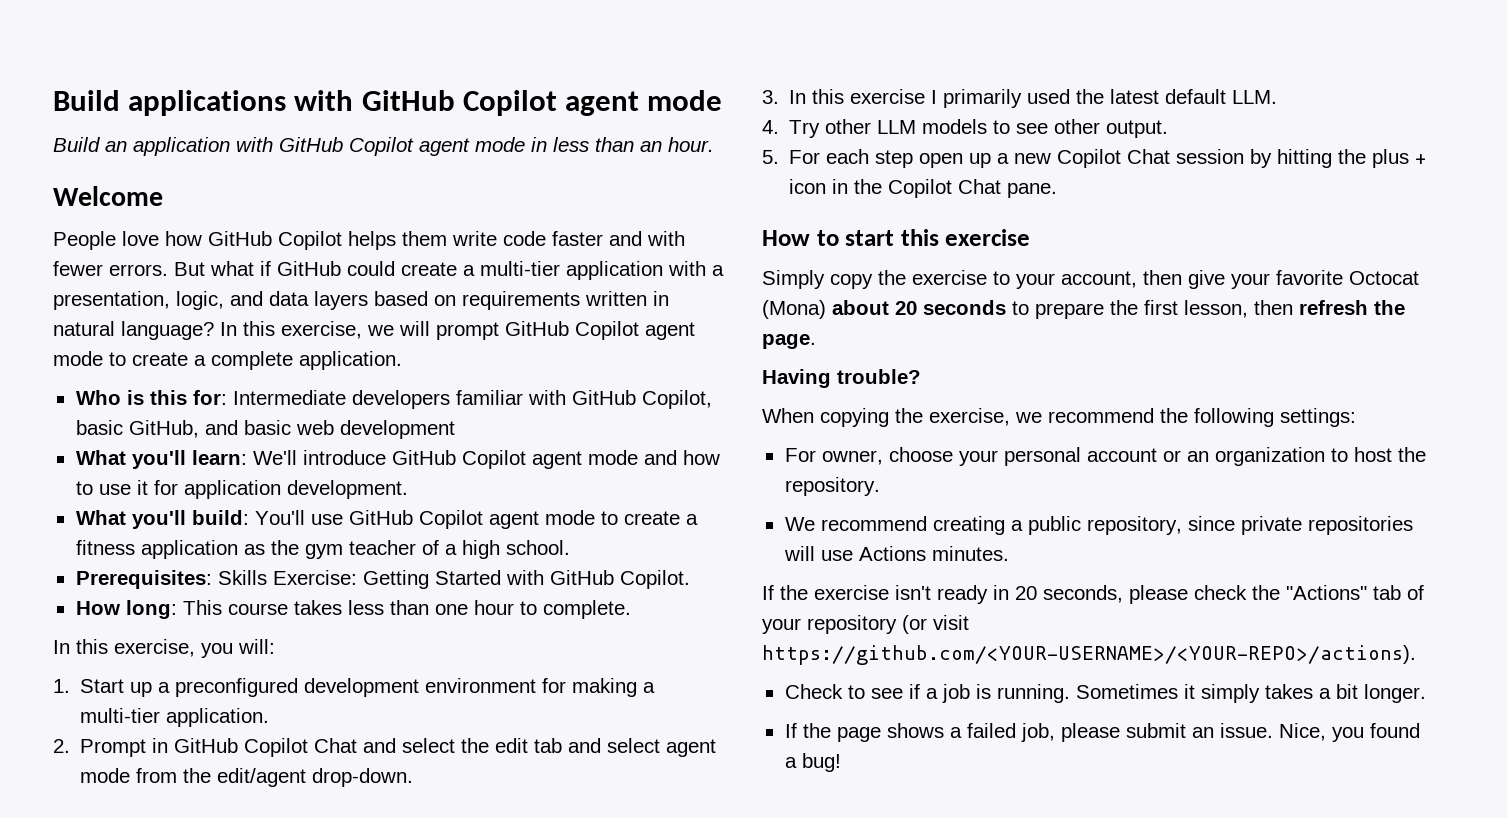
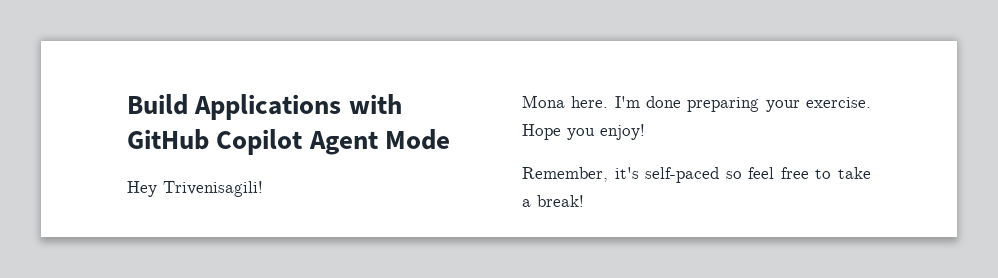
[53,90,723,116] [53,137,714,156] [53,186,163,206] [53,231,685,250] [53,261,724,280] [53,291,669,310] [53,321,695,340] [53,351,402,370] [75,390,712,409] [75,420,455,439] [75,450,720,469] [75,480,408,499] [75,510,698,529] [75,540,570,559] [75,570,690,589] [75,600,631,619] [53,639,275,658] [53,678,656,697] [80,708,270,727] [53,738,717,757] [80,768,414,787] [762,89,1278,108] [762,119,1169,138] [762,149,1427,168] [789,179,1058,198] [762,229,1031,246] [762,270,1419,289] [762,300,1405,319] [762,334,816,349] [762,369,921,388] [762,408,1356,427] [784,447,1426,466] [784,477,880,496] [784,516,1413,535] [783,546,1009,561] [762,585,1424,604] [762,615,969,634] [762,645,1416,665] [784,684,1426,703] [784,723,1420,742] [784,753,841,772] Build applications with GitHub Copilot agent mode // Build an application with GitHub Copilot agent mode in less than an hour. // Welcome // People love how GitHub Copilot helps them write code faster and with fewer errors. But what if GitHub could create a multi-tier application with a presentation, logic, and data layers based on requirements written in natural language? In this exercise, we will prompt GitHub Copilot agent mode to create a complete application. // Who is this for: Intermediate developers familiar with GitHub Copilot, basic GitHub, and basic web development // What you'll learn: We'll introduce GitHub Copilot agent mode and how to use it for application development. // What you'll build: You'll use GitHub Copilot agent mode to create a fitness application as the gym teacher of a high school. // Prerequisites: Skills Exercise: Getting Started with GitHub Copilot. // How long: This course takes less than one hour to complete. // In this exercise, you will: // 1. Start up a preconfigured development environment for making a multi-tier application. // 2. Prompt in GitHub Copilot Chat and select the edit tab and select agent mode from the edit/agent drop-down. // 3. In this exercise I primarily used the latest default LLM. // 4. Try other LLM models to see other output. // 5. For each step open up a new Copilot Chat session by hitting the plus + icon in the Copilot Chat pane. // How to start this exercise // Simply copy the exercise to your account, then give your favorite Octocat (Mona) about 20 seconds to prepare the first lesson, then refresh the page. // Having trouble? // When copying the exercise, we recommend the following settings: // For owner, choose your personal account or an organization to host the repository. // We recommend creating a public repository, since private repositories will use Actions minutes. // If the exercise isn't ready in 20 seconds, please check the "Actions" tab of your repository (or visit https://github.com/<YOUR-USERNAME>/<YOUR-REPO>/actions). // Check to see if a job is running. Sometimes it simply takes a bit longer. // If the page shows a failed job, please submit an issue. Nice, you found a bug! -> [127,94,402,120] [127,129,450,155] [127,181,263,197] [522,95,871,112] [522,124,645,140] [522,167,871,183] [522,195,584,207] Build Applications with GitHub Copilot Agent Mode // Hey Trivenisagili! // Mona here. I'm done preparing your exercise. Hope you enjoy! // Remember, it's self-paced so feel free to take a break!

